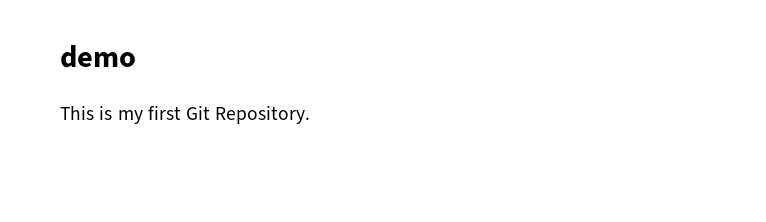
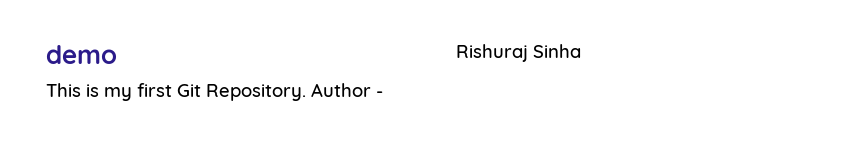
(311, 114) none -> [311,83,383,97] [456,44,581,62] Author - Rishuraj Sinha

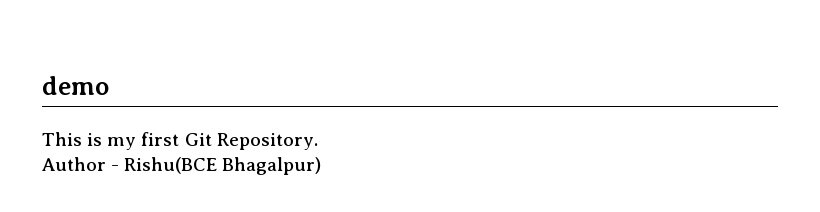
(306, 92) none -> (318, 141) //
[456,44,581,62] Rishuraj Sinha -> [124,157,322,175] Rishu(BCE Bhagalpur)

